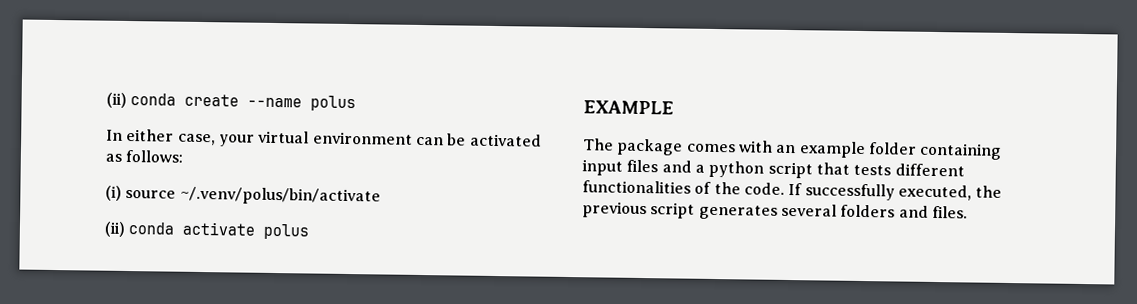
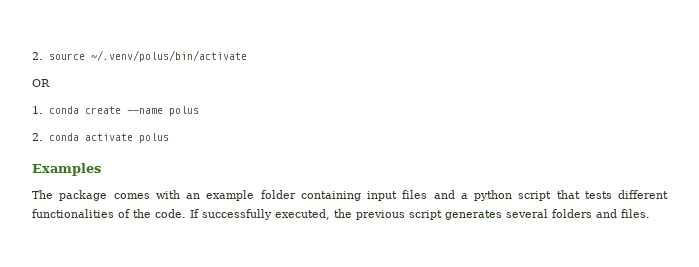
[106,92,127,108] (ii) -> [32,50,247,62] [32,79,50,87] [32,106,43,114] 2. source ~/.venv/polus/bin/activate // OR // 1.
[106,128,542,147] [105,149,184,163] [105,185,381,206] [104,221,126,237] In either case, your virtual environment can be activated as follows: // (i) source ~/.venv/polus/bin/activate // (ii) -> [32,133,43,141] 2.
[583,100,674,115] EXAMPLE -> [32,163,101,176] Examples

